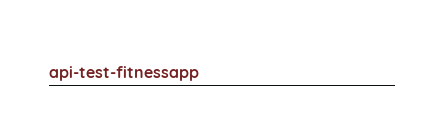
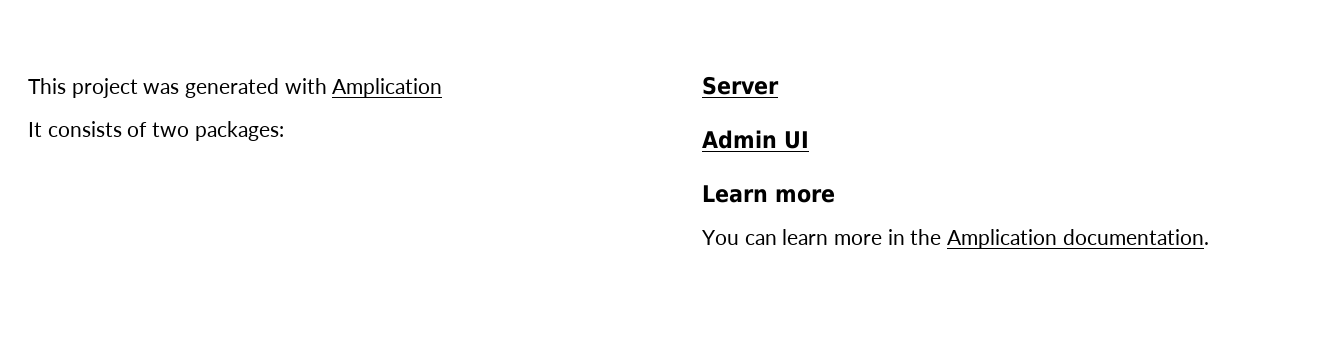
[49,66,199,81] api-test-fitnessapp -> [28,78,443,98] [28,121,284,141] [702,76,779,95] [702,130,809,149] [702,185,835,203] [702,229,1209,249] This project was generated with Amplication // It consists of two packages: // Server // Admin UI // Learn more // You can learn more in the Amplication documentation.

